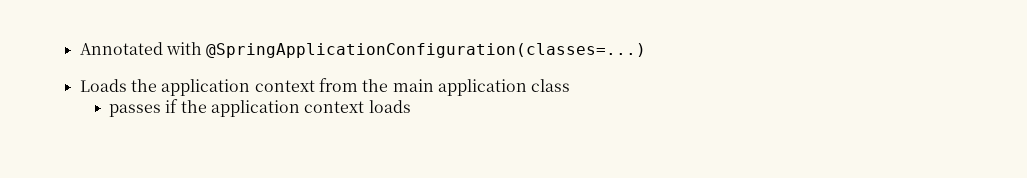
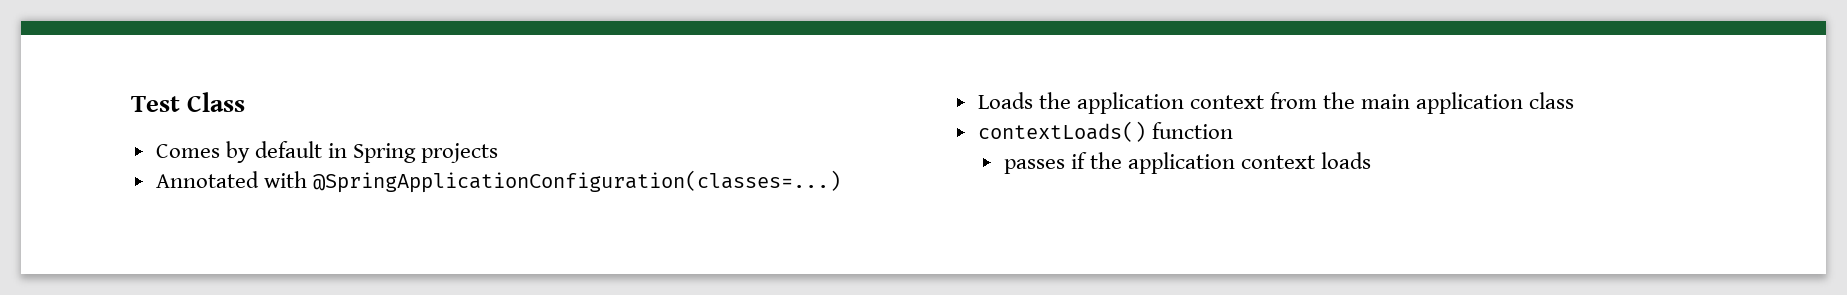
(79, 48) none -> [131,92,246,112] [155,141,499,163] Test Class // Comes by default in Spring projects //
(571, 85) none -> [977,121,1233,142] // contextLoads() function

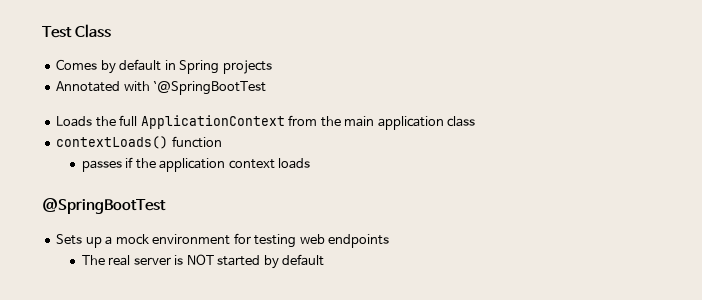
[312,170,841,193] @SpringApplicationConfiguration(classes=...) -> [153,81,267,95] `@SpringBootTest
[1076,92,1264,114] application context -> [119,115,285,129] full ApplicationContext
(1371, 160) none -> [42,198,166,214] [56,233,390,248] [81,254,325,269] // @SpringBootTest // Sets up a mock environment for testing web endpoints // The real server is NOT started by default

